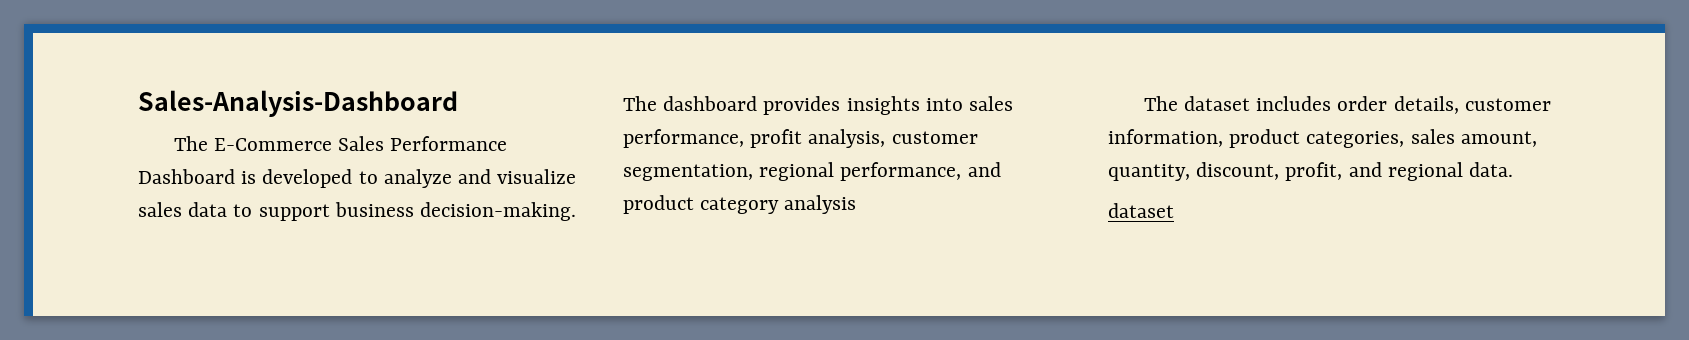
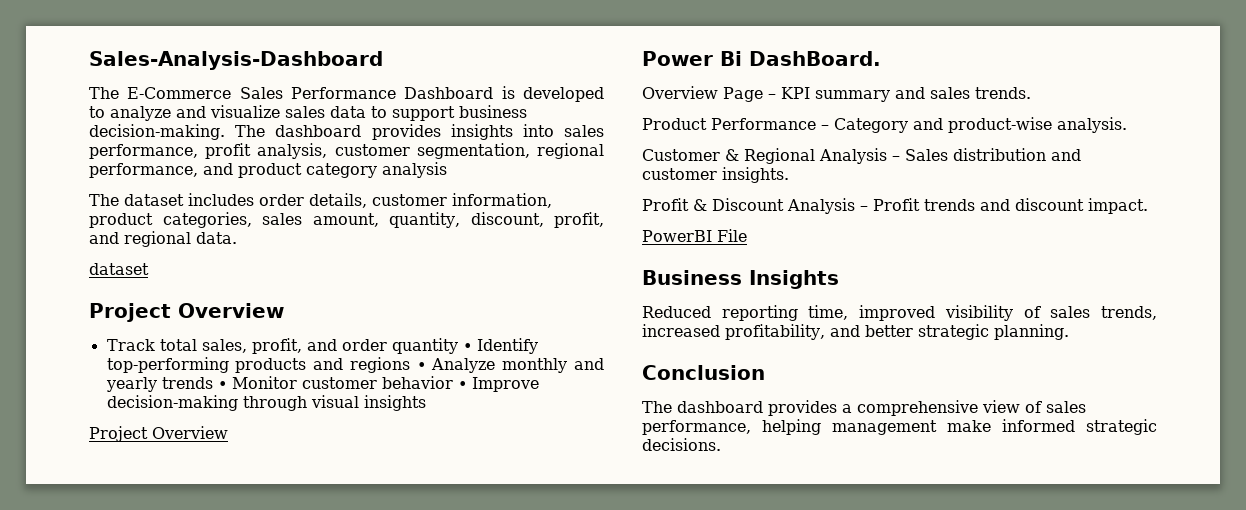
(1174, 210) none -> [89,303,284,322] [106,338,538,354] [106,357,604,373] [105,376,539,392] [106,395,426,411] [89,426,228,442] [642,51,881,66] [642,86,1031,102] [642,117,1127,133] [642,148,1081,164] [642,167,789,183] [642,198,1148,214] [642,229,747,242] [642,270,839,289] [642,305,1157,321] [642,324,1069,340] [642,365,765,380] [642,400,1086,416] [642,419,1157,435] [642,438,721,451] // Project Overview // Track total sales, profit, and order quantity • Identify top-performing products and regions • Analyze monthly and yearly trends • Monitor customer behavior • Improve decision-making through visual insights // Project Overview // Power Bi DashBoard. // Overview Page – KPI summary and sales trends. // Product Performance – Category and product-wise analysis. // Customer & Regional Analysis – Sales distribution and customer insights. // Profit & Discount Analysis – Profit trends and discount impact. // PowerBI File // Business Insights // Reduced reporting time, improved visibility of sales trends, increased profitability, and better strategic planning. // Conclusion // The dashboard provides a comprehensive view of sales performance, helping management make informed strategic decisions.

